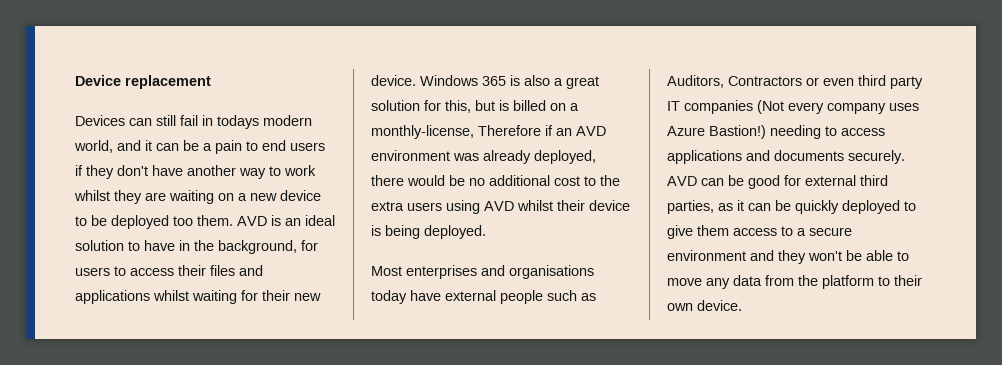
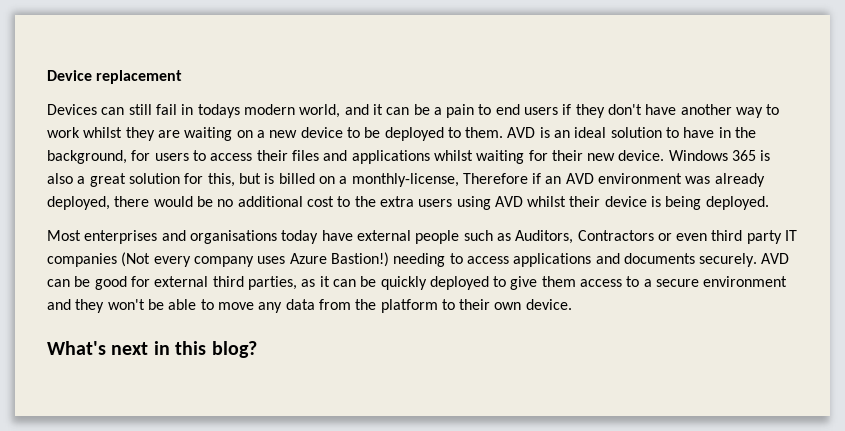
[173,216,193,226] too -> [447,127,461,138] to
(742, 305) none -> [47,341,257,358] // What's next in this blog?

